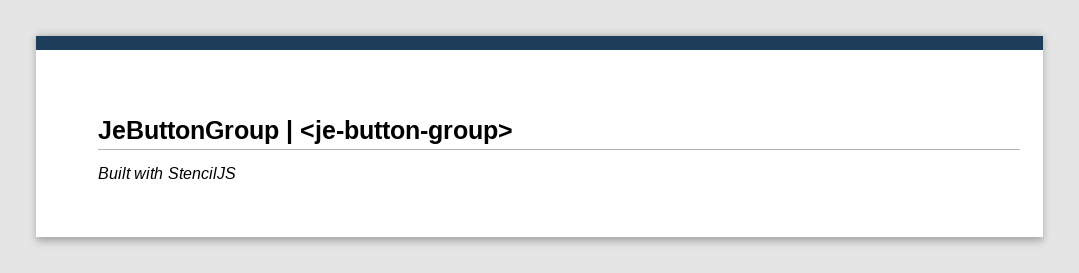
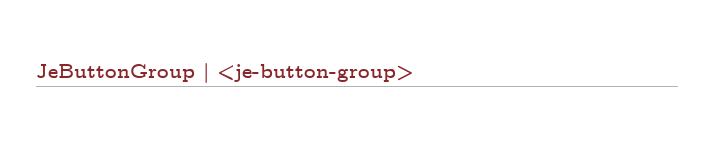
[98,167,236,179] // Built with StencilJS -> (414, 73) none

